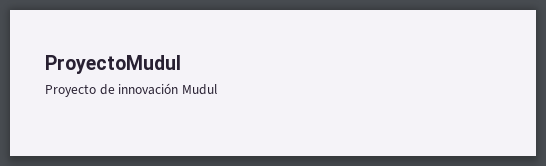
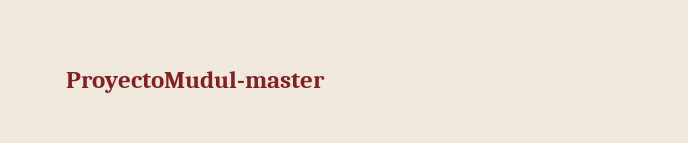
[45,55,181,74] [45,83,217,97] ProyectoMudul // Proyecto de innovación Mudul -> [66,71,325,93] ProyectoMudul-master

